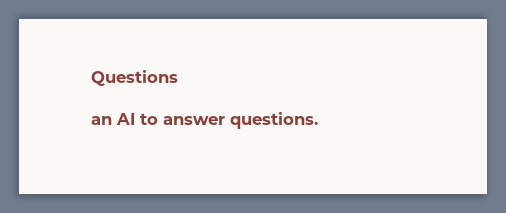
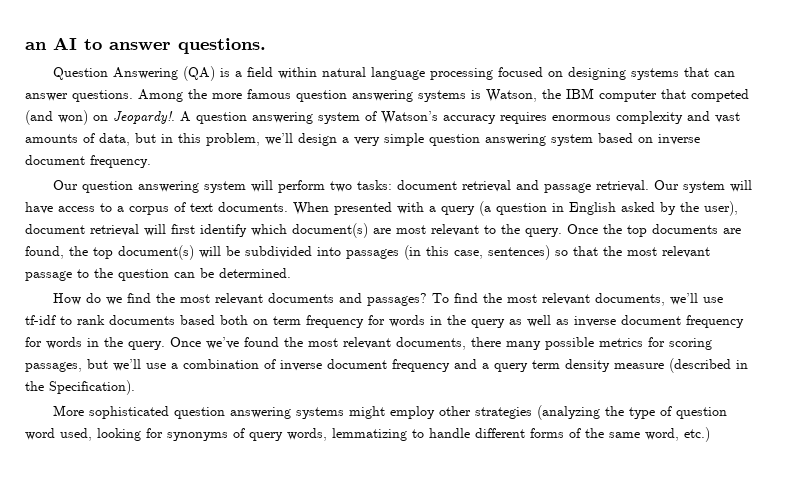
[91,70,178,86] Questions // -> (25, 46) none
(318, 120) none -> [53,66,736,81] [25,88,749,102] [25,110,740,125] [25,133,700,146] [25,155,151,168] [53,180,753,193] [25,201,738,216] [25,223,741,238] [25,245,710,260] [25,268,291,281] [53,293,724,306] [25,315,744,328] [25,337,712,350] [25,358,748,373] [25,380,135,395] [53,405,728,420] [25,427,710,442] // Question Answering (QA) is a field within natural language processing focused on designing systems that can answer questions. Among the more famous question answering systems is Watson, the IBM computer that competed (and won) on Jeopardy!. A question answering system of Watson’s accuracy requires enormous complexity and vast amounts of data, but in this problem, we’ll design a very simple question answering system based on inverse document frequency. // Our question answering system will perform two tasks: document retrieval and passage retrieval. Our system will have access to a corpus of text documents. When presented with a query (a question in English asked by the user), document retrieval will first identify which document(s) are most relevant to the query. Once the top documents are found, the top document(s) will be subdivided into passages (in this case, sentences) so that the most relevant passage to the question can be determined. // How do we find the most relevant documents and passages? To find the most relevant documents, we’ll use tf-idf to rank documents based both on term frequency for words in the query as well as inverse document frequency for words in the query. Once we’ve found the most relevant documents, there many possible metrics for scoring passages, but we’ll use a combination of inverse document frequency and a query term density measure (described in the Specification). // More sophisticated question answering systems might employ other strategies (analyzing the type of question word used, looking for synonyms of query words, lemmatizing to handle different forms of the same word, etc.)

